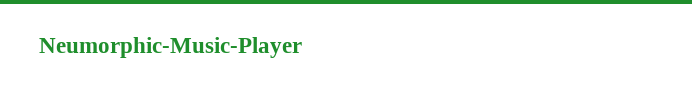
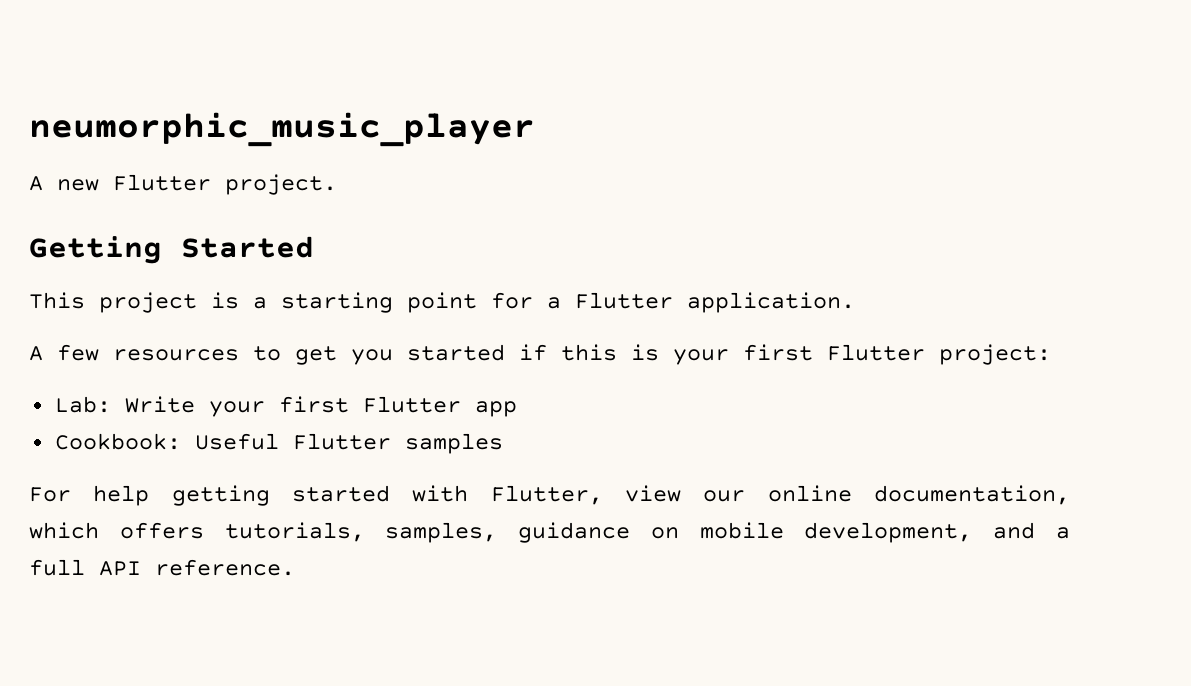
[39,37,302,58] Neumorphic-Music-Player -> [29,112,535,147] [29,174,337,195] [29,236,314,264] [29,292,855,313] [29,344,1051,365] [54,396,517,417] [54,433,503,454] [29,485,1070,506] [29,522,1071,543] [29,559,295,576] neumorphic_music_player // A new Flutter project. // Getting Started // This project is a starting point for a Flutter application. // A few resources to get you started if this is your first Flutter project: // Lab: Write your first Flutter app // Cookbook: Useful Flutter samples // For help getting started with Flutter, view our online documentation, which offers tutorials, samples, guidance on mobile development, and a full API reference.

